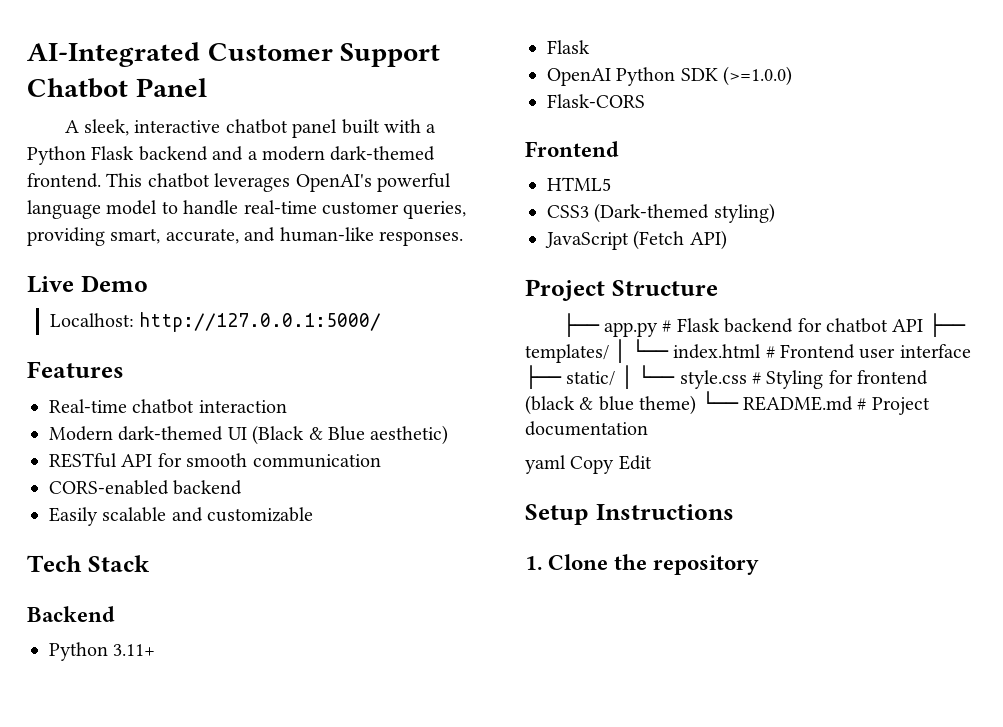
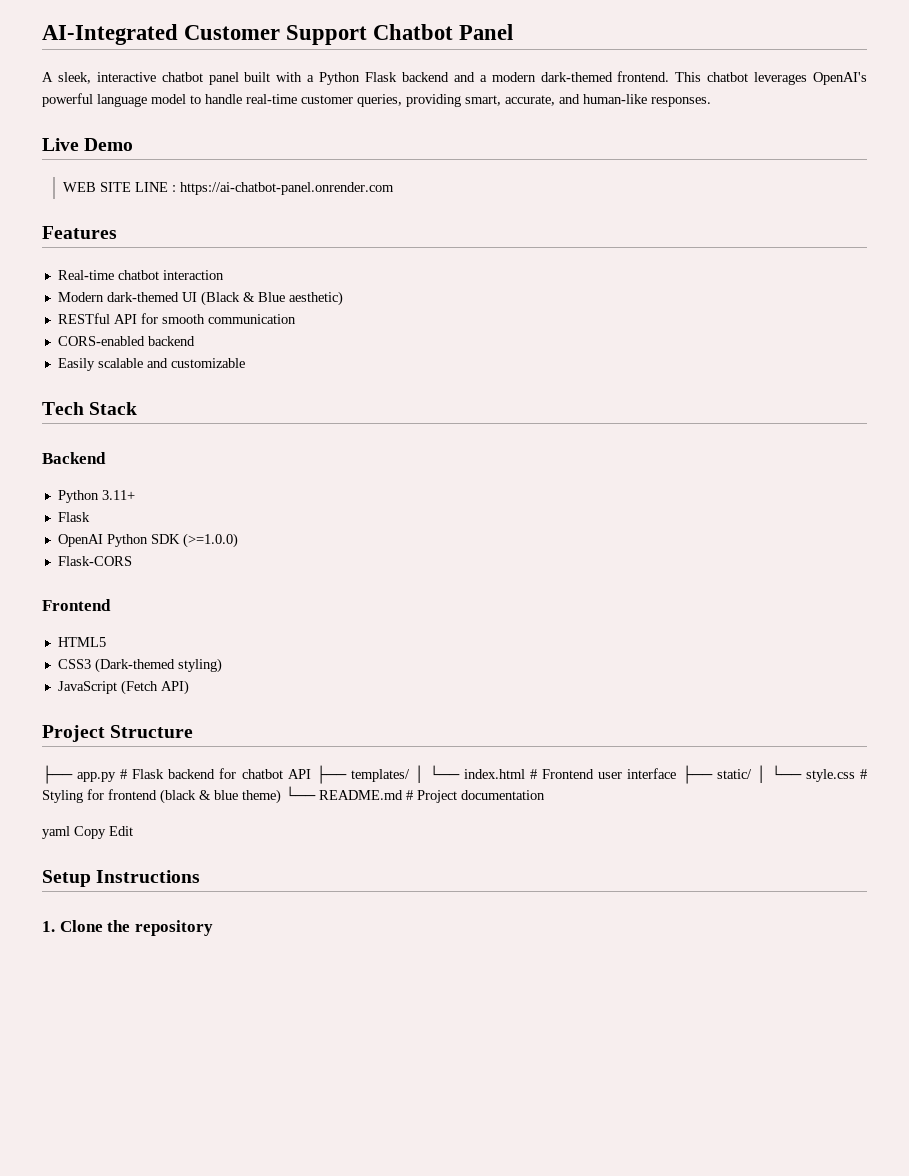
[49,312,382,332] Localhost: http://127.0.0.1:5000/ -> [62,182,394,195] WEB SITE LINE : https://ai-chatbot-panel.onrender.com

